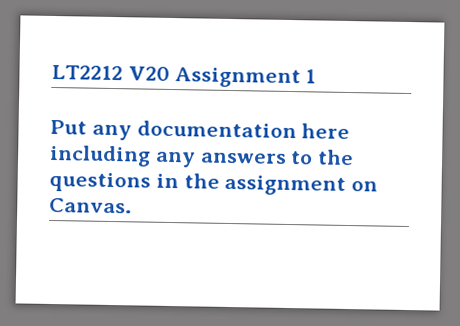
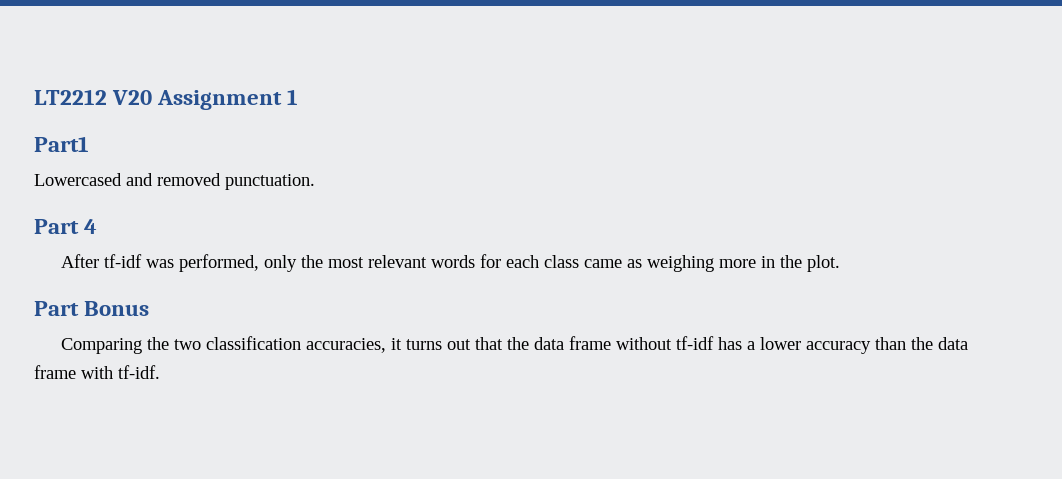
[50,119,351,141] [49,144,355,168] [49,171,379,196] [49,197,132,214] Put any documentation here including any answers to the questions in the assignment on Canvas. -> [34,136,89,152] [34,173,315,190] [34,219,98,234] [60,254,840,272] [34,301,150,316] [60,336,968,354] [34,365,160,379] Part1 // Lowercased and removed punctuation. // Part 4 // After tf-idf was performed, only the most relevant words for each class came as weighing more in the plot. // Part Bonus // Comparing the two classification accuracies, it turns out that the data frame without tf-idf has a lower accuracy than the data frame with tf-idf.

